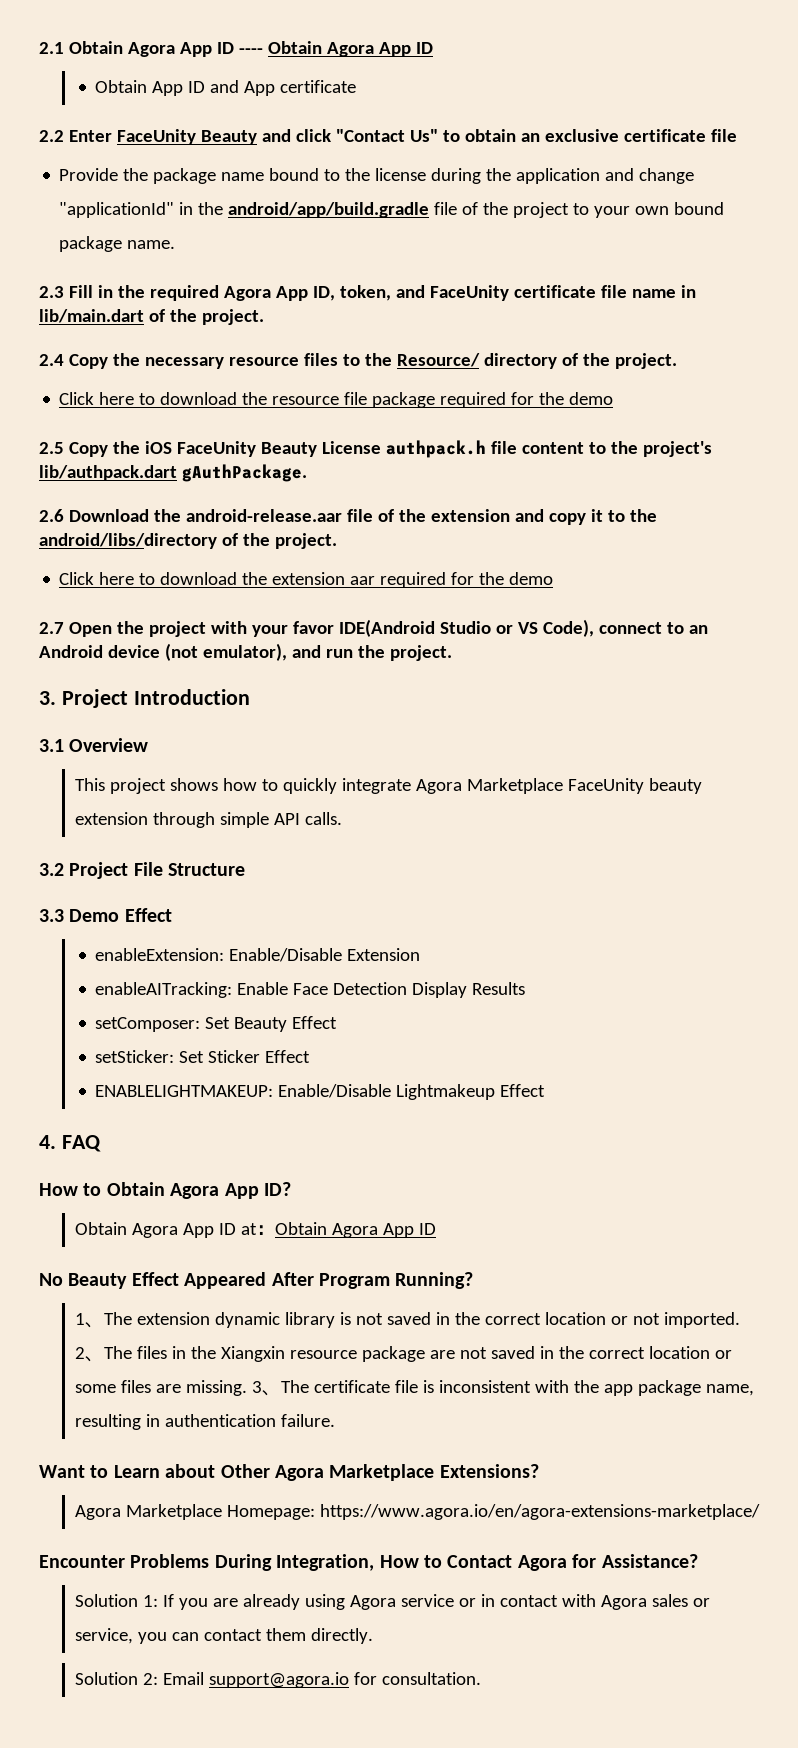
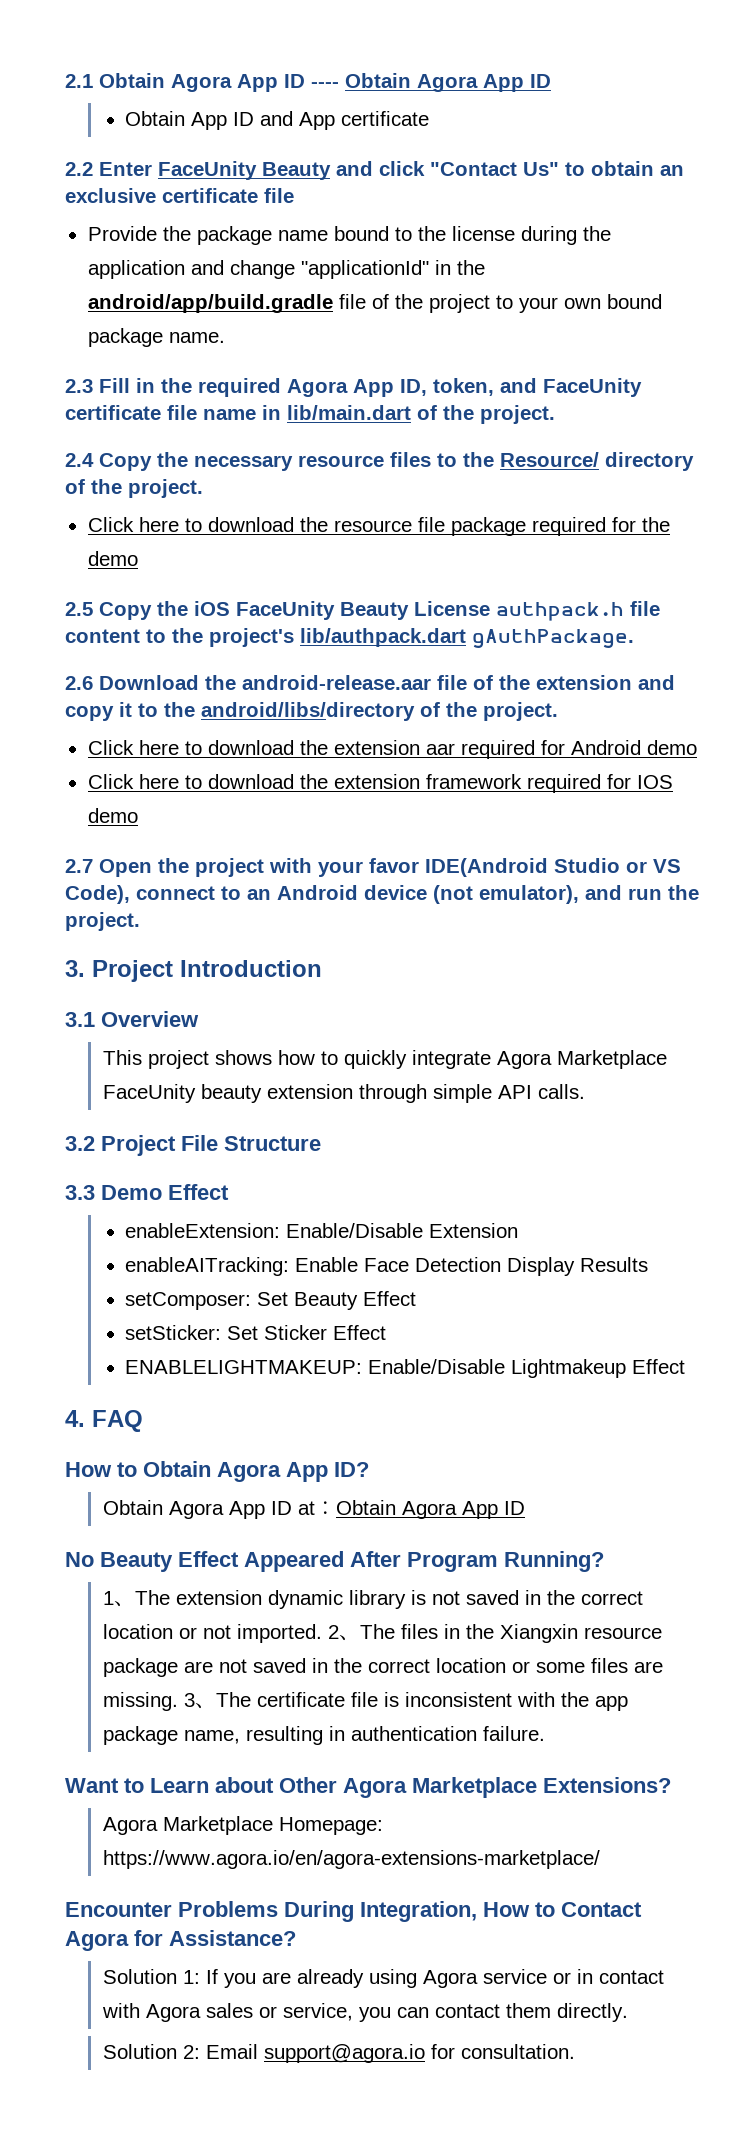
[479,572,505,585] the -> [570,740,697,755] [87,774,673,793] Android demo // Click here to download the extension framework required for IOS

